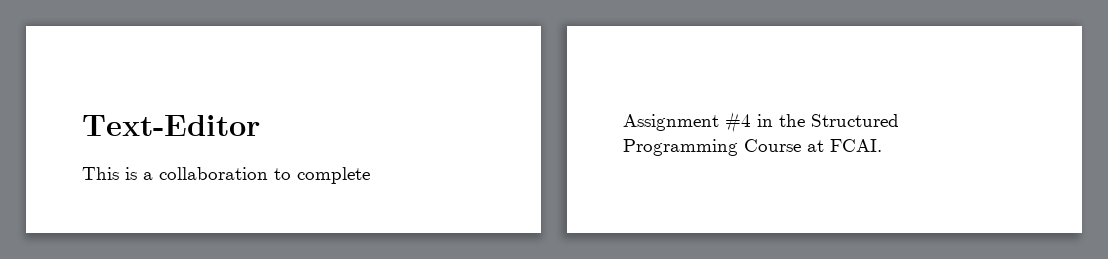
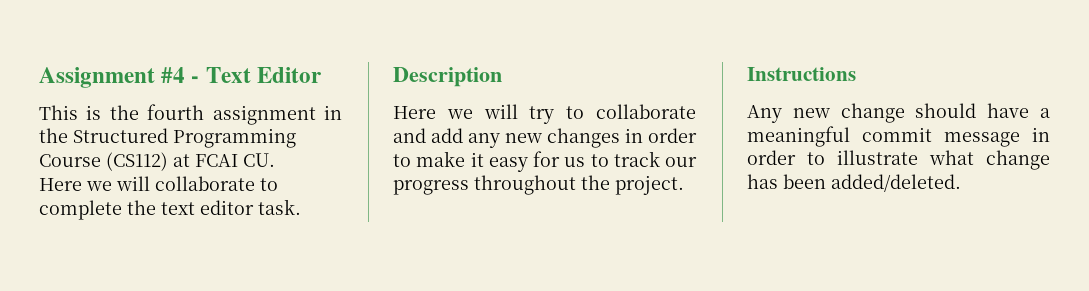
[82,115,260,136] [82,167,370,184] [623,112,751,133] Text-Editor // This is a collaboration to complete Assignment #4 -> [39,67,321,88] [39,104,316,125] Assignment #4 - Text Editor // This is the fourth assignment
[807,139,882,152] at FCAI. -> [106,152,275,171] [39,176,278,191] [39,199,301,220] [393,67,502,87] [393,104,696,124] [393,128,697,148] [393,151,697,172] [393,175,684,195] [747,67,856,81] [747,103,1050,123] [747,126,1050,147] [747,150,1050,170] [747,174,961,192] (CS112) at FCAI CU. // Here we will collaborate to complete the text editor task. // Description // Here we will try to collaborate and add any new changes in order to make it easy for us to track our progress throughout the project. // Instructions // Any new change should have a meaningful commit message in order to illustrate what change has been added/deleted.

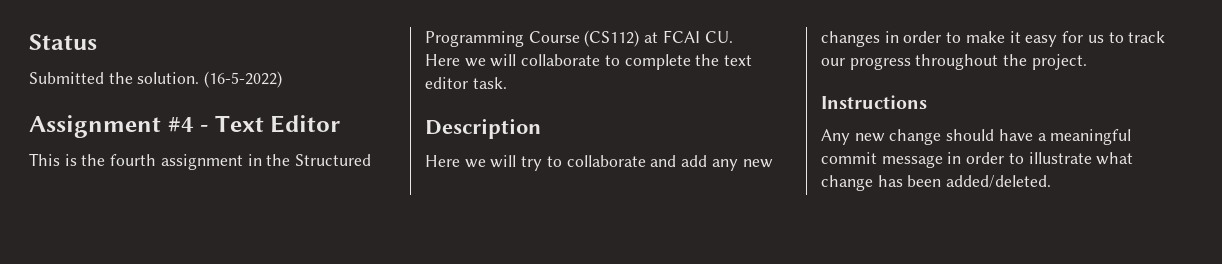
(39, 77) none -> [29,34,97,50] [29,71,283,88] Status // Submitted the solution. (16-5-2022) //

